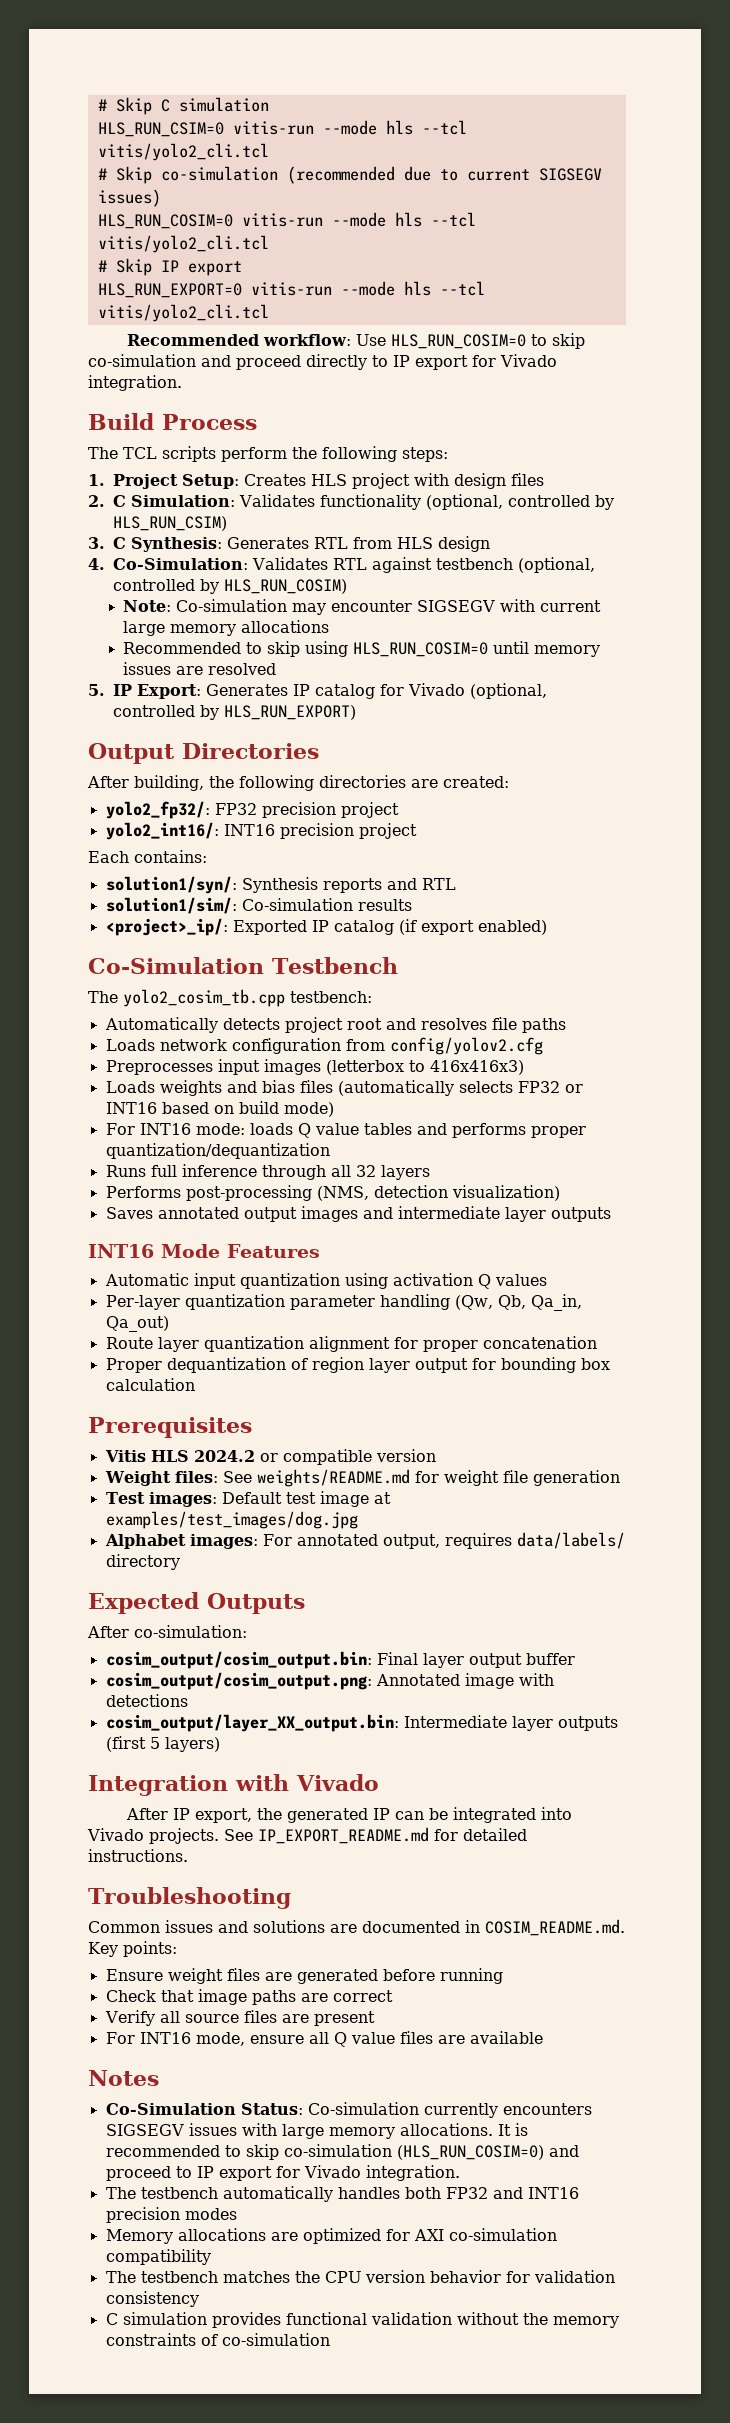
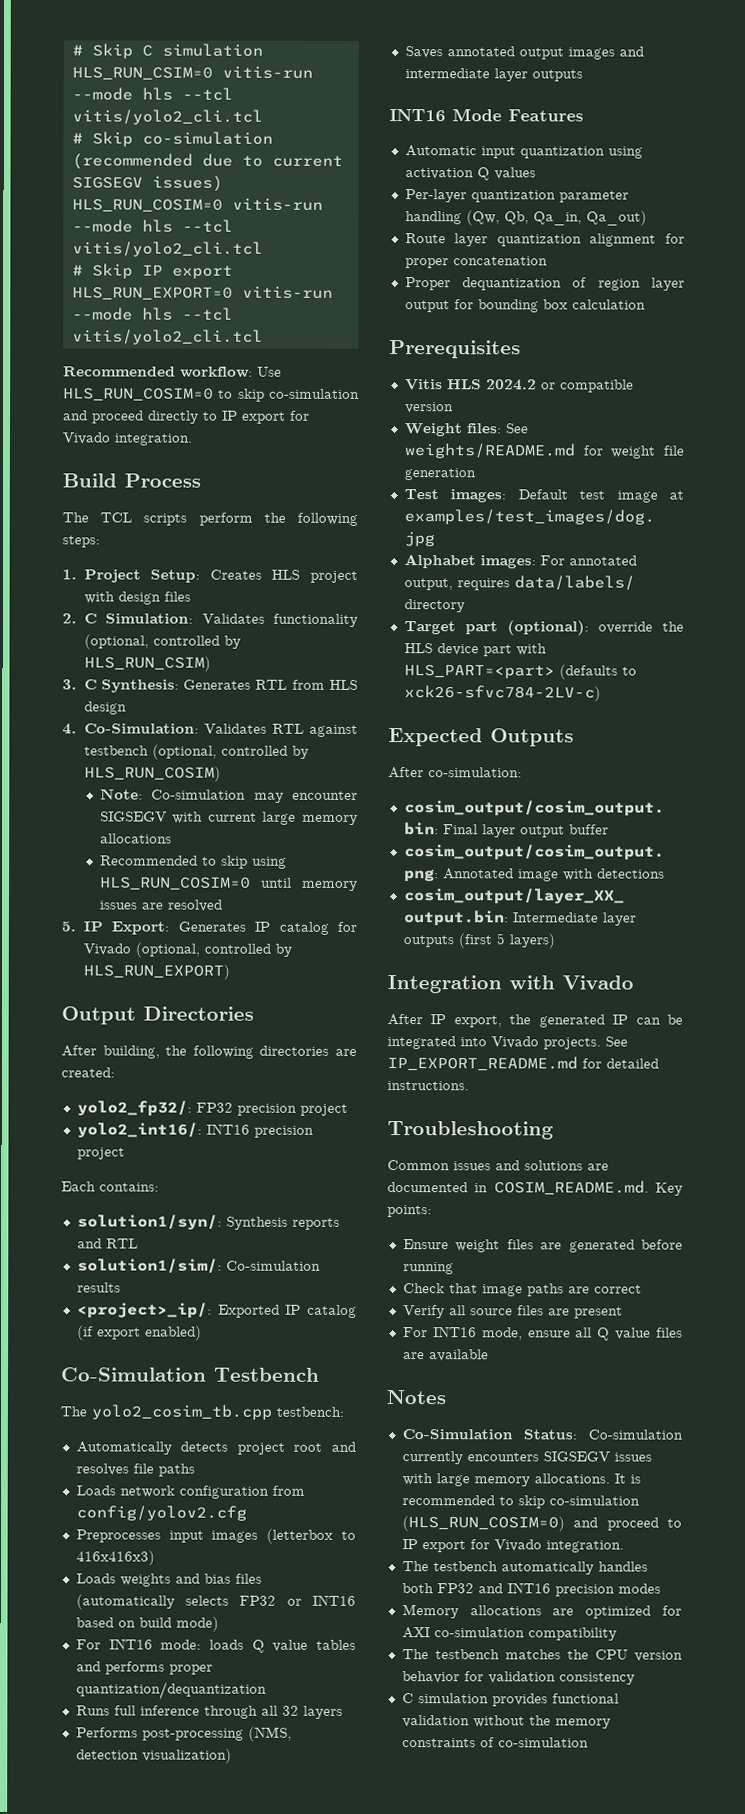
(180, 1562) none -> [403,620,684,636] [403,643,547,657] [403,664,637,680] [403,685,601,702] // Target part (optional): override the HLS device part with HLS_PART=<part> (defaults to xck26-sfvc784-2LV-c)

